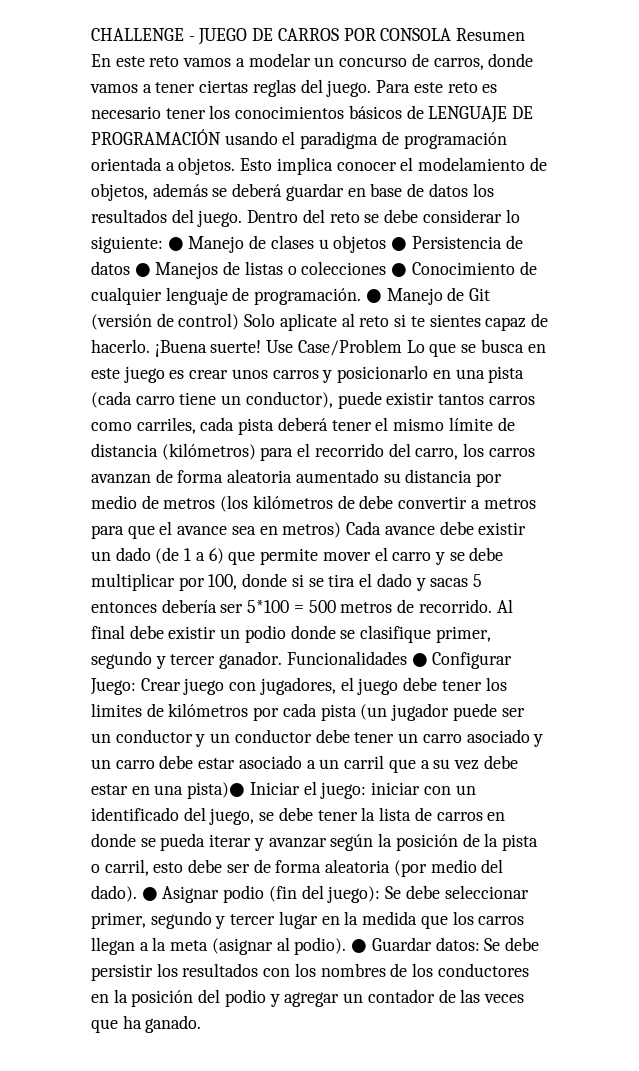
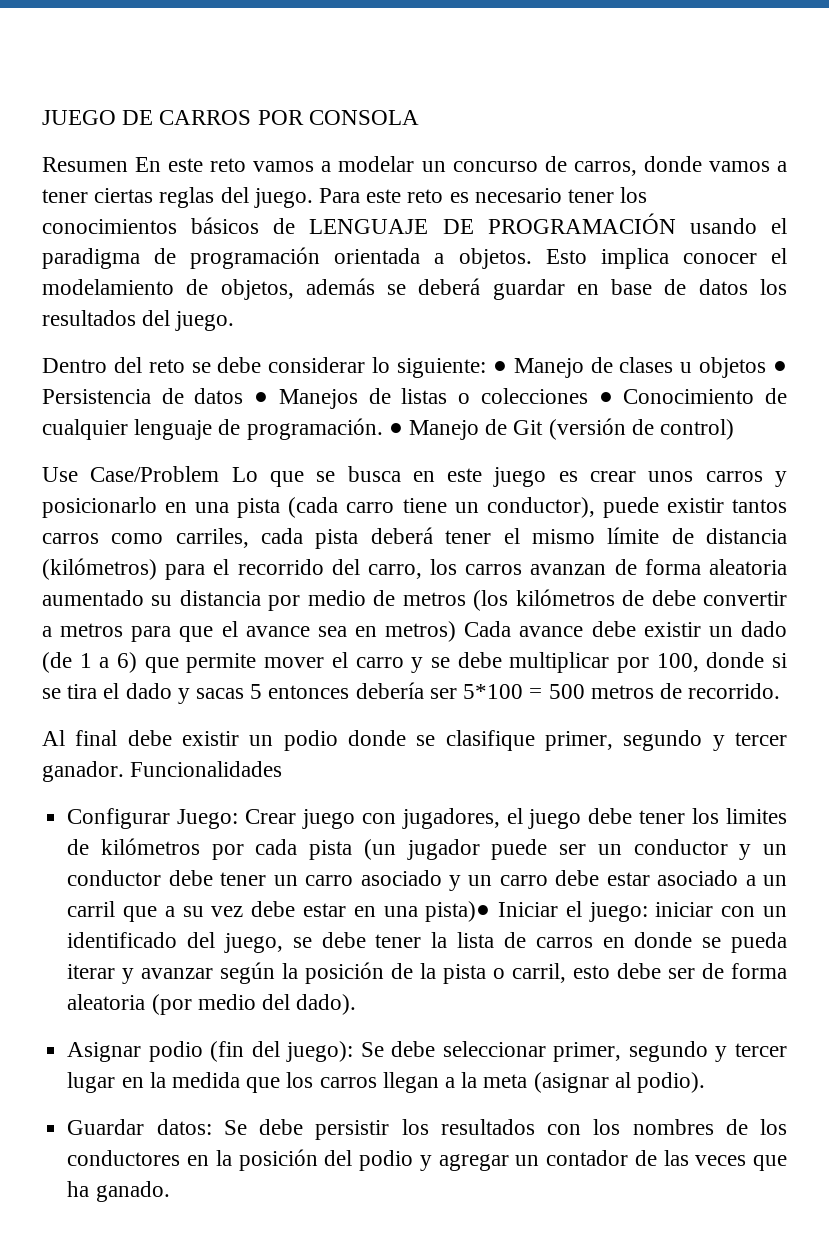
[91,28,195,41] CHALLENGE - -> (42, 117) none
(452, 34) none -> (419, 117) //
(243, 218) none -> (235, 321) //
[244,313,548,331] [91,339,262,357] Solo aplicate al reto si te sientes capaz de hacerlo. ¡Buena suerte! -> (735, 429) //
(492, 606) none -> (781, 691) //
[411,653,428,667] ● -> (283, 769) //
[141,887,158,901] ● -> (357, 1004) //
[351,939,368,953] ● -> (706, 1082) //

